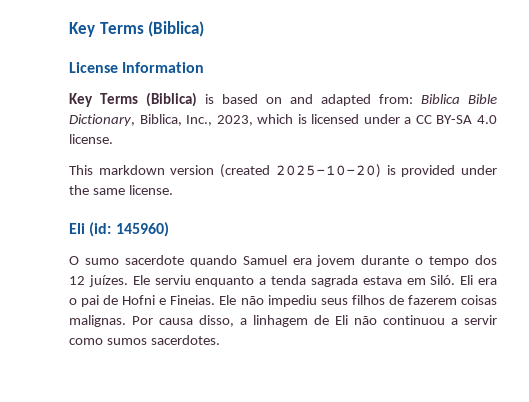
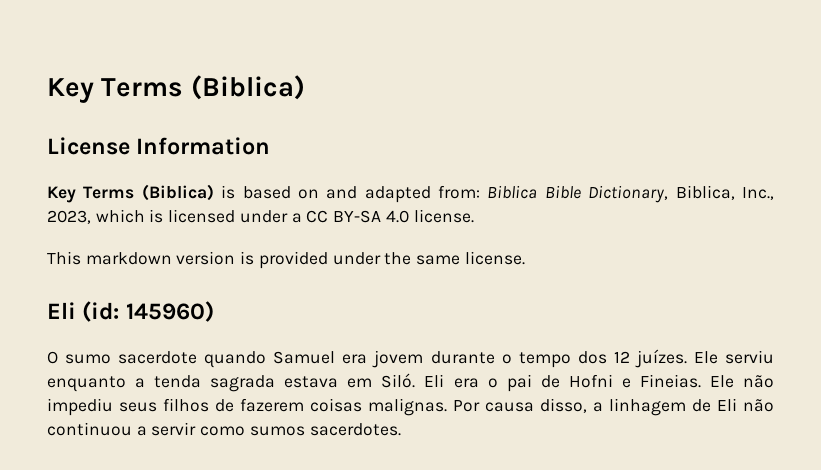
[220,164,381,178] (created 2025-10-20) -> (236, 258) none

